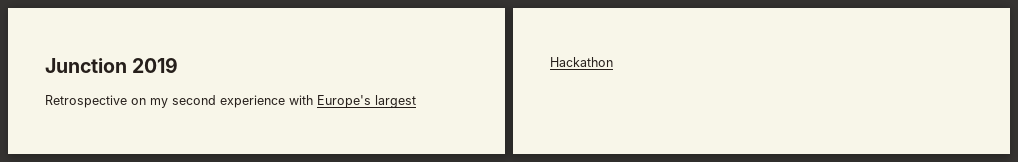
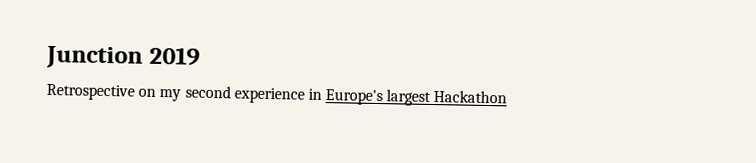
[289,95,313,105] with -> [307,88,322,100] in

